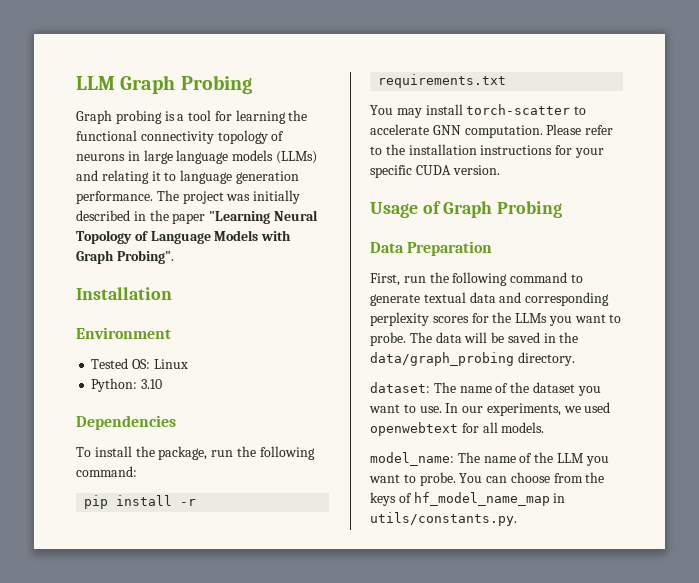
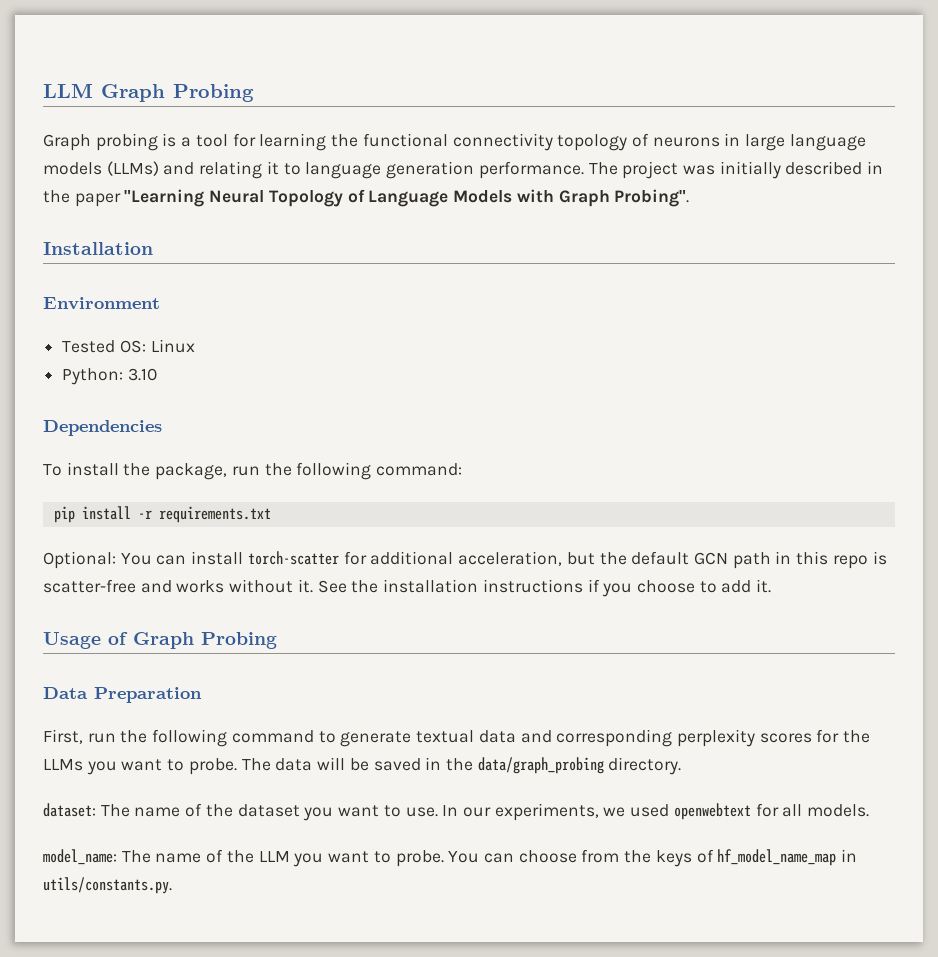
[370,104,587,118] [370,124,614,138] [370,144,604,158] [370,165,500,178] You may install torch-scatter to accelerate GNN computation. Please refer to the installation instructions for your specific CUDA version. -> [43,551,887,569] [43,579,772,597] Optional: You can install torch-scatter for additional acceleration, but the default GCN path in this repo is scatter-free and works without it. See the installation instructions if you choose to add it.

